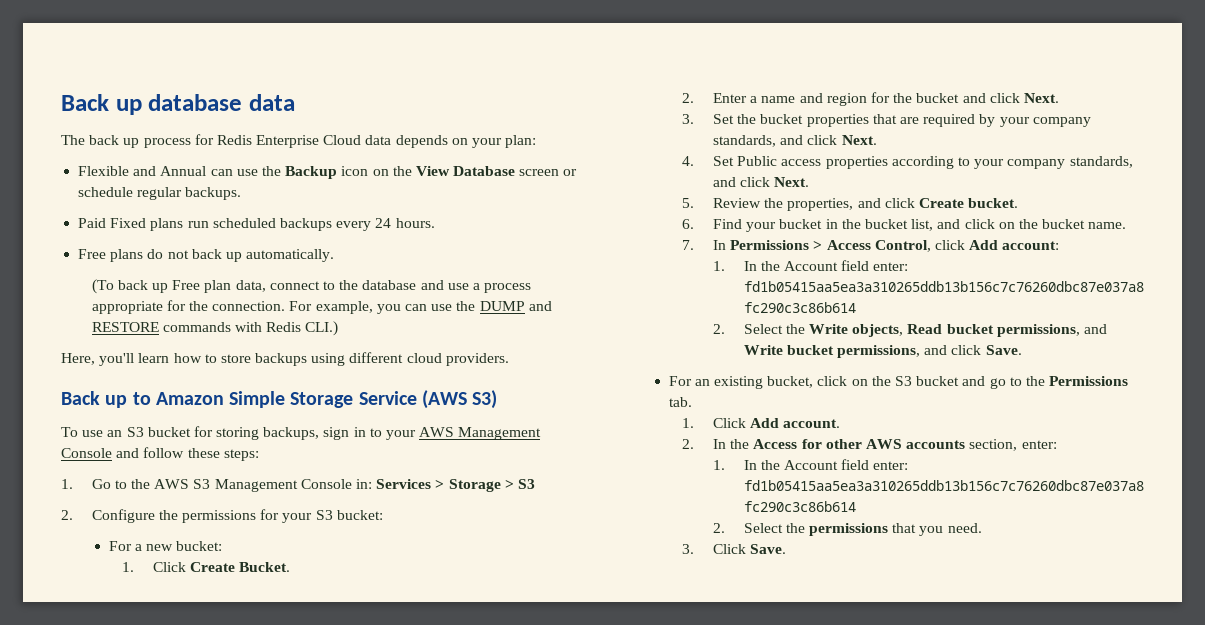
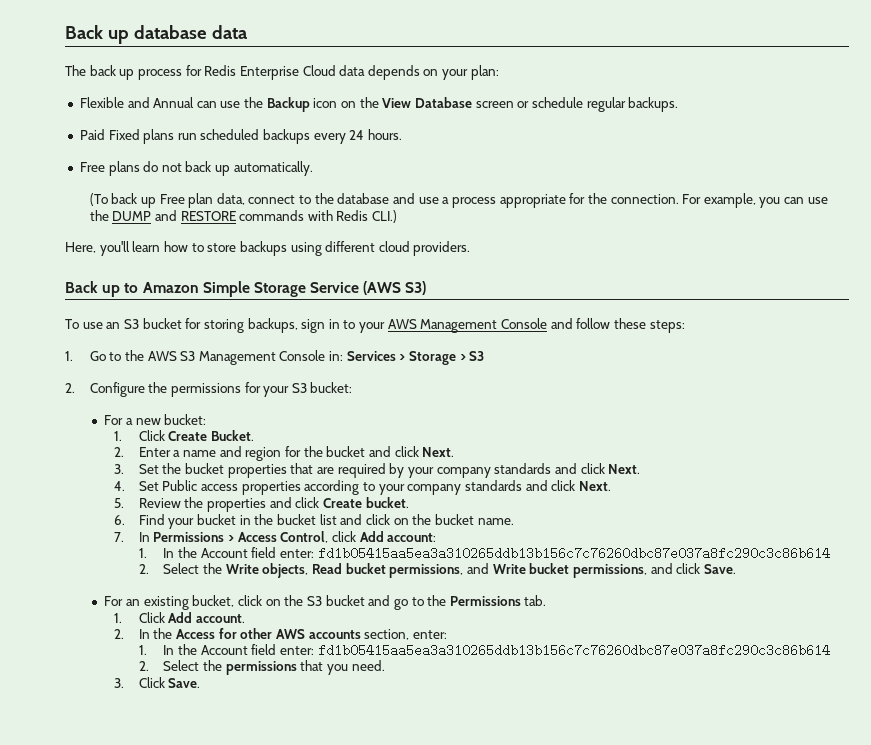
[713,135,777,147] standards, -> [494,463,552,474] standards
[1069,156,1133,168] standards, -> [464,480,522,491] standards
[787,198,854,211] properties, -> [207,498,267,512] properties
[911,219,934,231] list, -> [319,514,337,525] list

